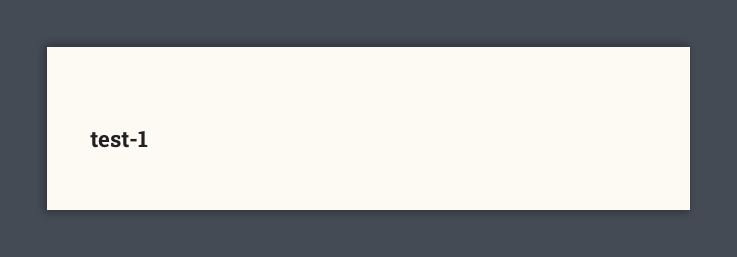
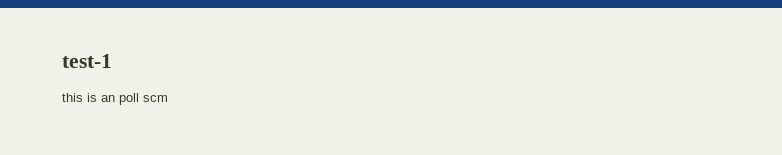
(148, 139) none -> [62,93,168,105] // this is an poll scm

